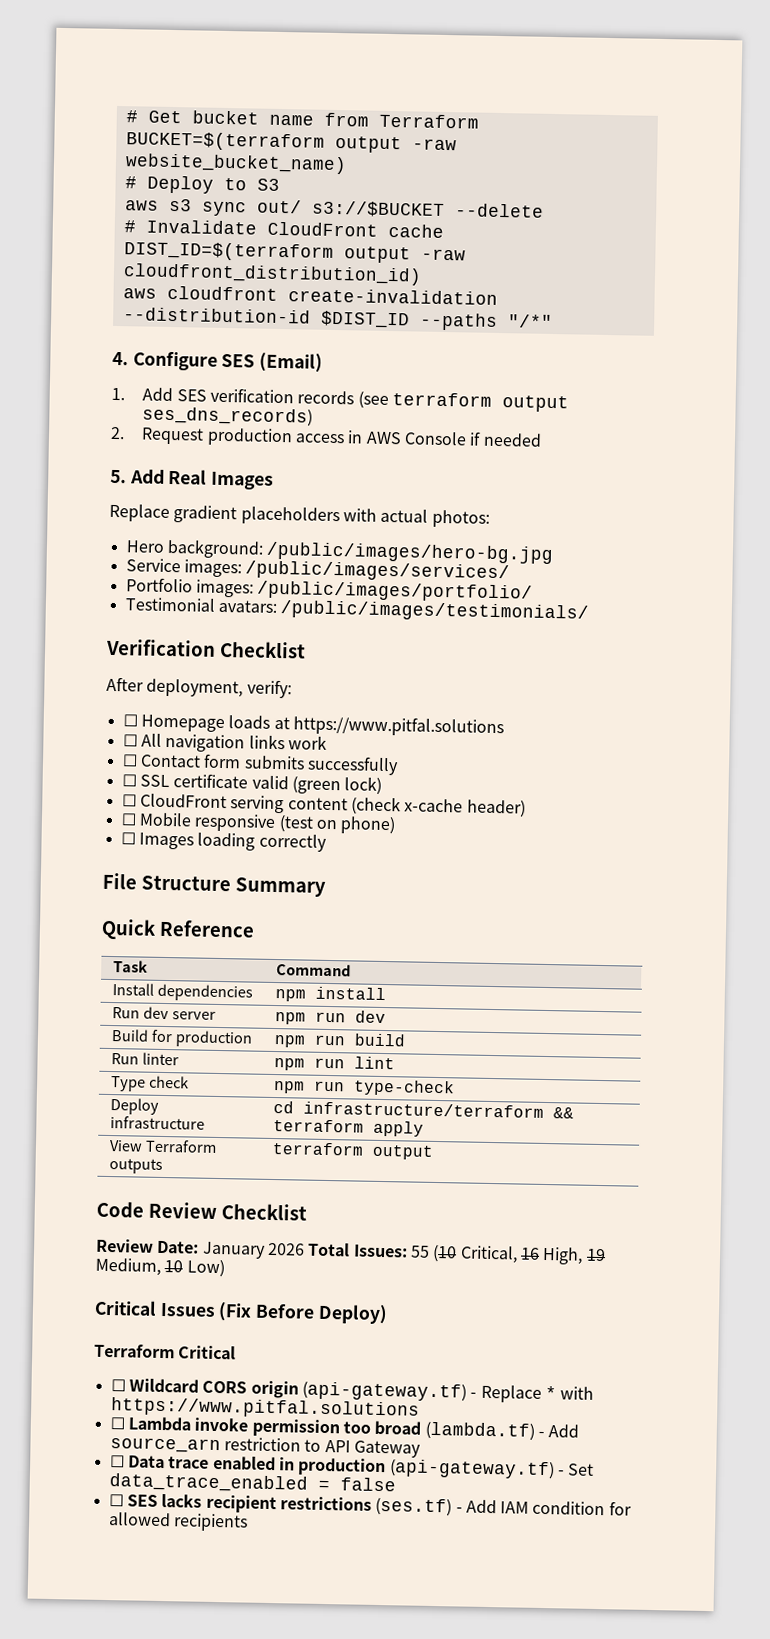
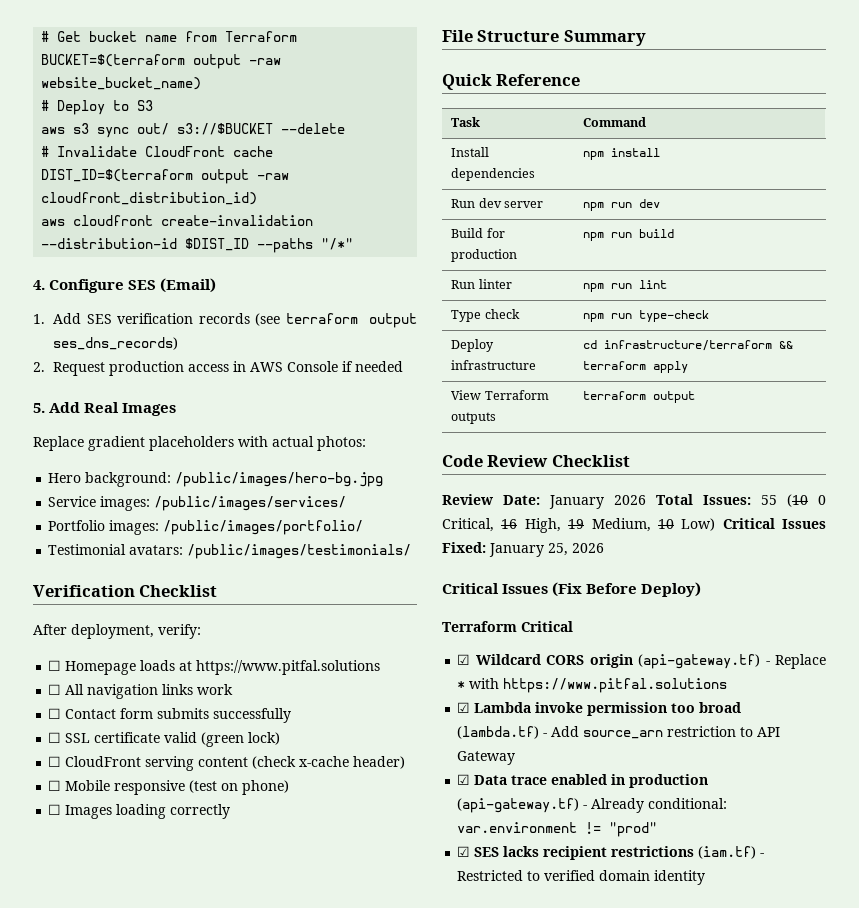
(458, 1253) none -> [818,495,826,505] 0
(225, 1268) none -> [722,518,826,529] [442,542,604,557] Critical Issues Fixed: January 25, 2026
[110,1379,126,1392] ☐ -> [457,654,471,665] ☑
[109,1417,126,1430] ☐ -> [457,702,471,713] ☑
[109,1455,125,1468] ☐ -> [457,774,471,785] ☑
[568,1463,595,1476] [108,1473,396,1493] [108,1494,632,1517] [108,1512,248,1532] Set data_trace_enabled = false // ☐ SES lacks recipient restrictions (ses.tf) - Add IAM condition for allowed recipients -> [591,798,728,813] [457,822,658,837] [457,846,765,860] [457,870,706,885] Already conditional: var.environment != "prod" // ☑ SES lacks recipient restrictions (iam.tf) - Restricted to verified domain identity

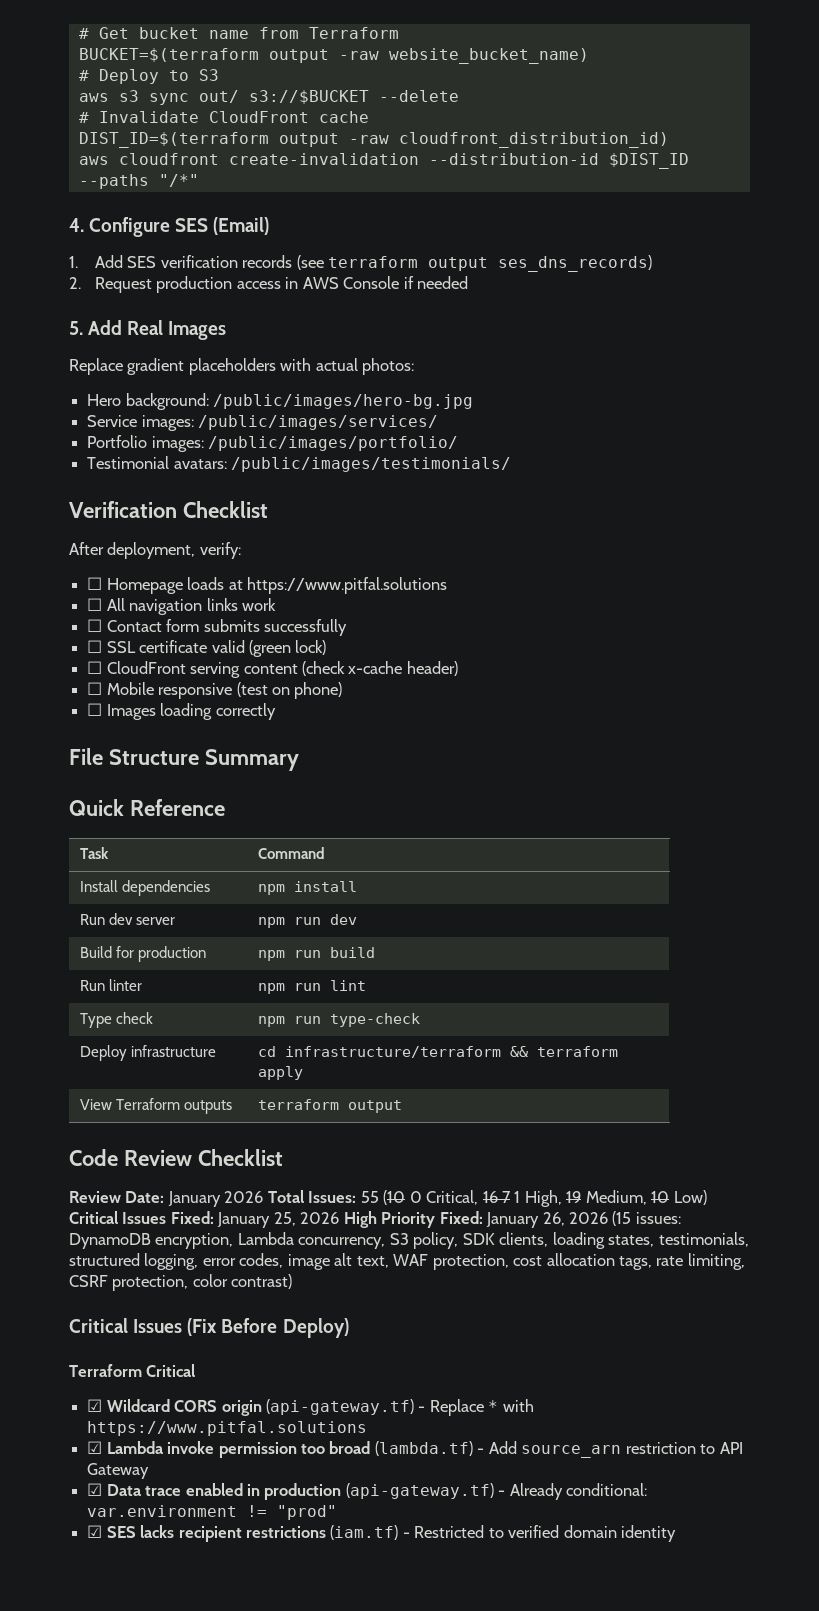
(518, 524) none -> [501,1191,521,1203] 7 1
(604, 548) none -> [343,1211,681,1228] [69,1232,749,1249] [69,1253,745,1270] [69,1274,293,1291] High Priority Fixed: January 26, 2026 (15 issues: DynamoDB encryption, Lambda concurrency, S3 policy, SDK clients, loading states, testimonials, structured logging, error codes, image alt text, WAF protection, cost allocation tags, rate limiting, CSRF protection, color contrast)

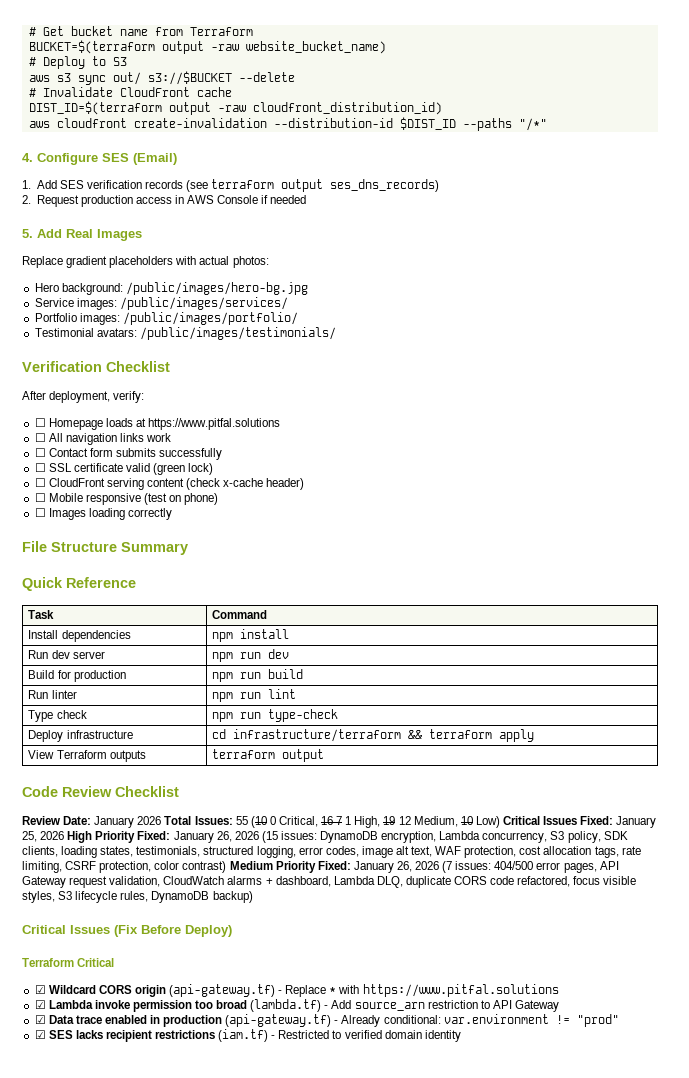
(582, 1197) none -> [398,816,411,825] 12
(293, 1281) none -> [229,861,619,873] [22,876,637,888] [22,891,253,903] Medium Priority Fixed: January 26, 2026 (7 issues: 404/500 error pages, API Gateway request validation, CloudWatch alarms + dashboard, Lambda DLQ, duplicate CORS code refactored, focus visible styles, S3 lifecycle rules, DynamoDB backup)

